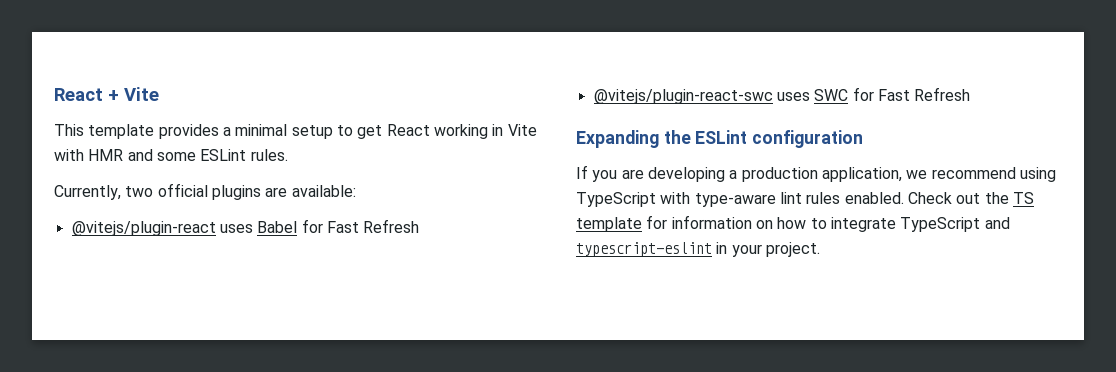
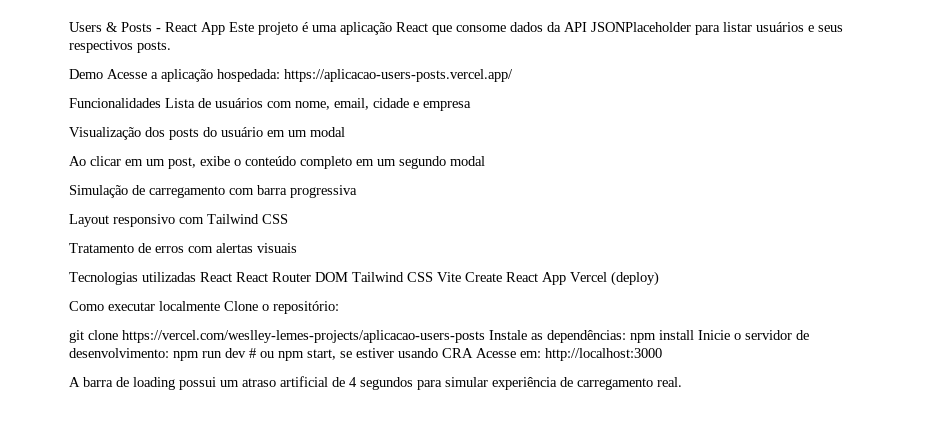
[54,87,159,101] [54,124,537,139] [54,149,288,161] [54,183,356,200] [71,219,420,236] [593,87,971,104] [576,130,864,148] [576,165,1056,182] [576,192,1034,207] [576,215,1010,232] [576,242,820,257] React + Vite // This template provides a minimal setup to get React working in Vite with HMR and some ESLint rules. // Currently, two official plugins are available: // @vitejs/plugin-react uses Babel for Fast Refresh // @vitejs/plugin-react-swc uses SWC for Fast Refresh // Expanding the ESLint configuration // If you are developing a production application, we recommend using TypeScript with type-aware lint rules enabled. Check out the TS template for information on how to integrate TypeScript and typescript-eslint in your project. -> [69,22,843,35] [69,40,171,53] [69,69,513,82] [69,98,471,111] [69,127,345,140] [69,156,485,169] [69,185,357,198] [69,214,288,227] [69,243,297,253] [69,271,659,286] [69,301,339,314] [69,330,809,343] [69,348,662,361] [69,376,682,390] Users & Posts - React App Este projeto é uma aplicação React que consome dados da API JSONPlaceholder para listar usuários e seus respectivos posts. // Demo Acesse a aplicação hospedada: https://aplicacao-users-posts.vercel.app/ // Funcionalidades Lista de usuários com nome, email, cidade e empresa // Visualização dos posts do usuário em um modal // Ao clicar em um post, exibe o conteúdo completo em um segundo modal // Simulação de carregamento com barra progressiva // Layout responsivo com Tailwind CSS // Tratamento de erros com alertas visuais // Tecnologias utilizadas React React Router DOM Tailwind CSS Vite Create React App Vercel (deploy) // Como executar localmente Clone o repositório: // git clone https://vercel.com/weslley-lemes-projects/aplicacao-users-posts Instale as dependências: npm install Inicie o servidor de desenvolvimento: npm run dev # ou npm start, se estiver usando CRA Acesse em: http://localhost:3000 // A barra de loading possui um atraso artificial de 4 segundos para simular experiência de carregamento real.

